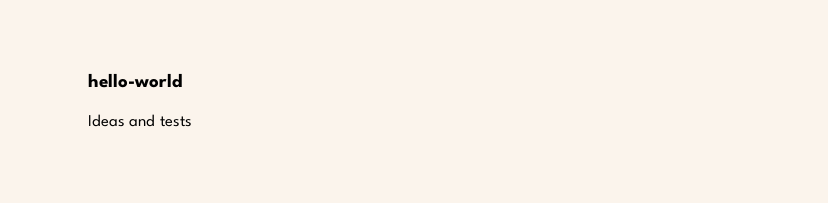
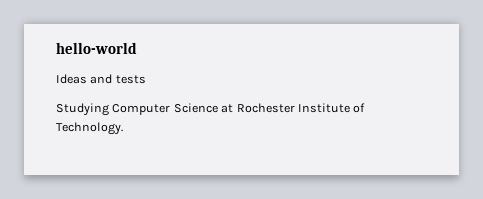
(192, 121) none -> [56,103,366,116] [56,122,123,135] // Studying Computer Science at Rochester Institute of Technology.

